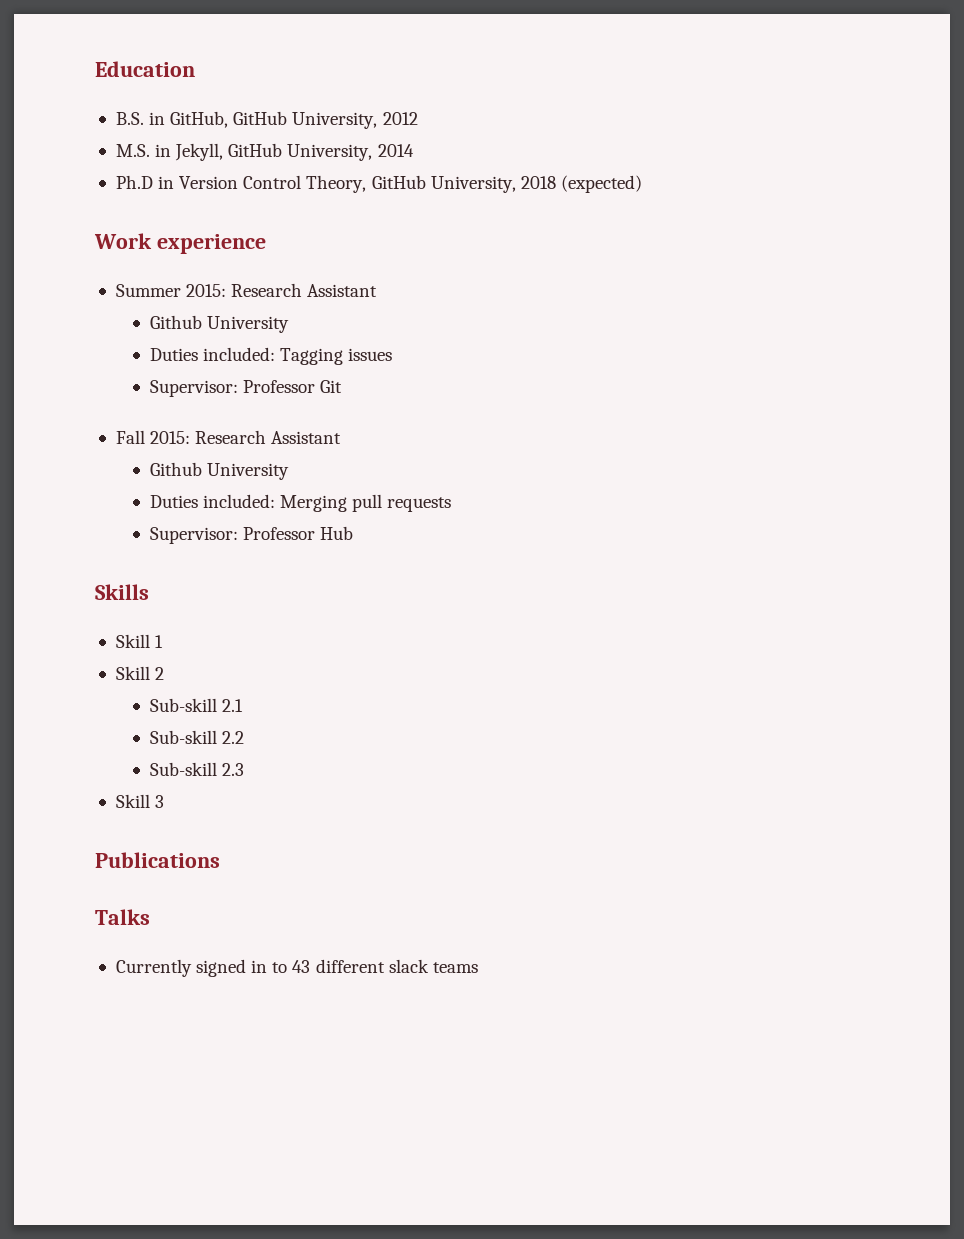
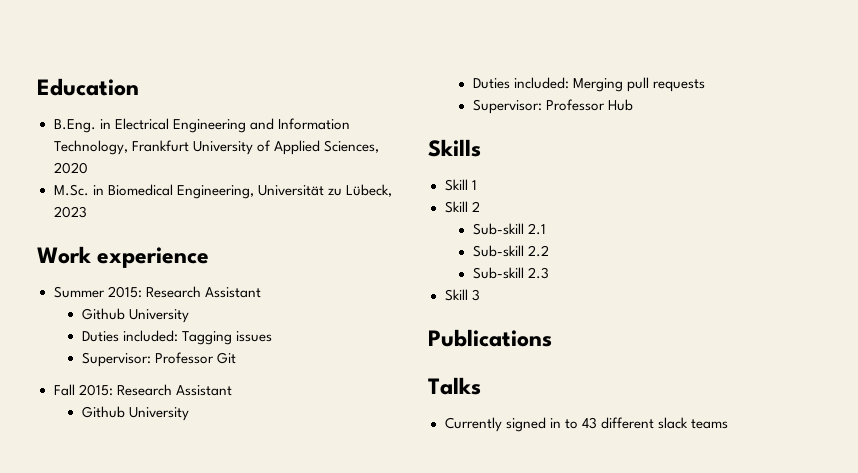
[115,111,418,129] [115,143,414,161] [115,175,642,193] B.S. in GitHub, GitHub University, 2012 // M.S. in Jekyll, GitHub University, 2014 // Ph.D in Version Control Theory, GitHub University, 2018 (expected) -> [53,118,350,133] [53,140,379,155] [53,162,88,174] [53,184,392,199] [53,206,87,218] B.Eng. in Electrical Engineering and Information Technology, Frankfurt University of Applied Sciences, 2020 // M.Sc. in Biomedical Engineering, Universität zu Lübeck, 2023

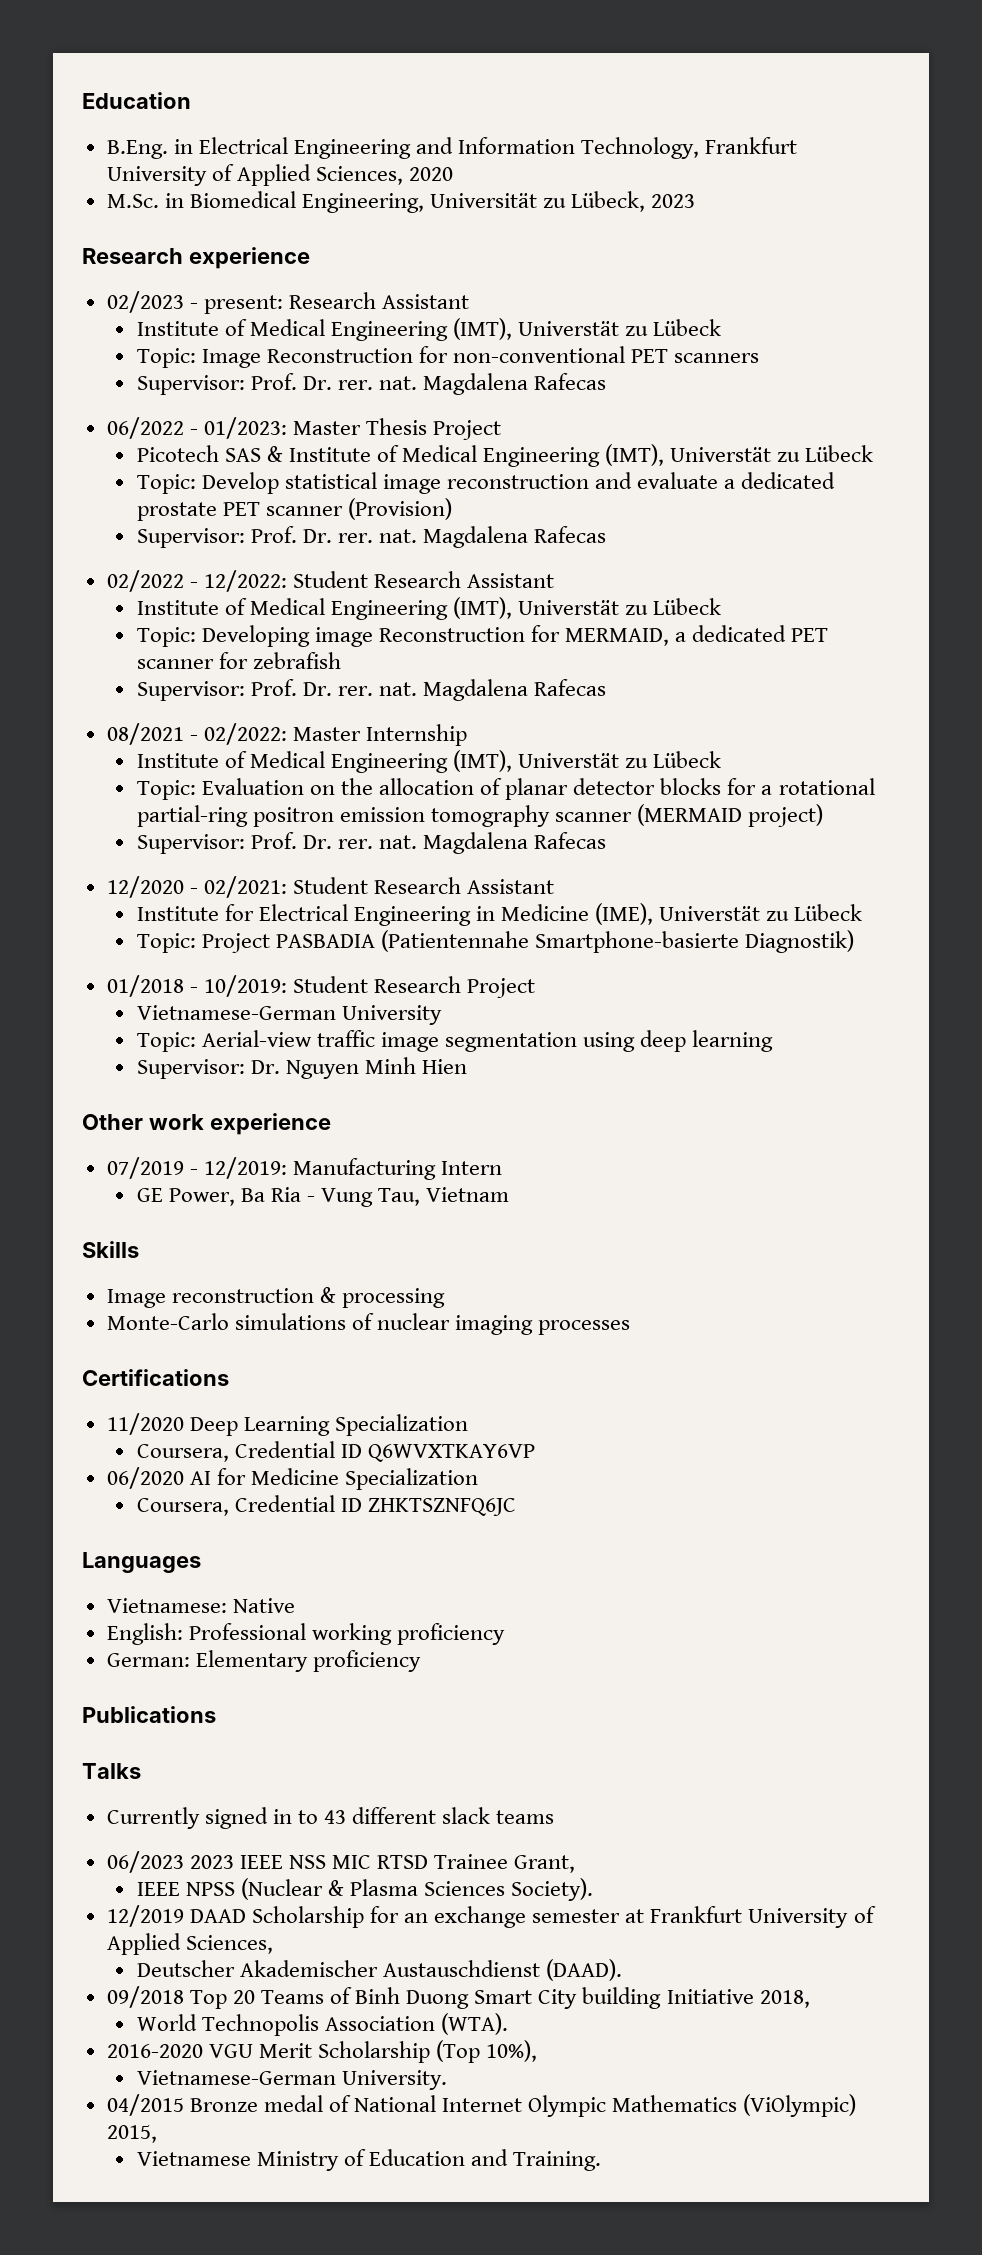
[37,246,210,268] [53,286,261,298] [81,308,189,323] [81,330,272,345] [81,352,236,367] [53,384,232,396] [81,406,189,421] [472,77,705,92] [472,99,633,114] [428,139,481,157] [444,179,477,191] [444,201,480,213] [472,223,546,235] [472,245,549,257] [472,267,549,279] [444,289,480,301] Work experience // Summer 2015: Research Assistant // Github University // Duties included: Tagging issues // Supervisor: Professor Git // Fall 2015: Research Assistant // Github University // Duties included: Merging pull requests // Supervisor: Professor Hub // Skills // Skill 1 // Skill 2 // Sub-skill 2.1 // Sub-skill 2.2 // Sub-skill 2.3 // Skill 3 -> [82,247,310,269] [106,291,470,314] [136,318,722,341] [136,346,760,368] [136,373,607,395] [106,417,502,440] [136,444,874,467] [136,472,836,494] [136,498,452,521] [136,526,607,548] [106,570,555,592] [136,597,722,620] [136,625,829,647] [136,652,341,669] [136,679,607,701] [106,723,468,746] [136,750,722,773] [136,778,875,800] [136,804,824,827] [136,832,607,854] [106,876,555,898] [136,903,863,926] [136,930,855,953] [106,975,536,998] [136,1005,442,1025] [136,1030,774,1052] [136,1057,468,1079] [82,1113,331,1135] [106,1157,503,1180] [136,1187,510,1207] [82,1241,139,1258] [106,1287,445,1308] [106,1313,631,1335] [82,1369,229,1386] [106,1413,468,1436] [136,1441,535,1462] [106,1467,479,1490] [136,1495,516,1516] [82,1552,201,1573] [106,1598,295,1613] [106,1623,505,1645] [106,1650,421,1672] Research experience // 02/2023 - present: Research Assistant // Institute of Medical Engineering (IMT), Universtät zu Lübeck // Topic: Image Reconstruction for non-conventional PET scanners // Supervisor: Prof. Dr. rer. nat. Magdalena Rafecas // 06/2022 - 01/2023: Master Thesis Project // Picotech SAS & Institute of Medical Engineering (IMT), Universtät zu Lübeck // Topic: Develop statistical image reconstruction and evaluate a dedicated prostate PET scanner (Provision) // Supervisor: Prof. Dr. rer. nat. Magdalena Rafecas // 02/2022 - 12/2022: Student Research Assistant // Institute of Medical Engineering (IMT), Universtät zu Lübeck // Topic: Developing image Reconstruction for MERMAID, a dedicated PET scanner for zebrafish // Supervisor: Prof. Dr. rer. nat. Magdalena Rafecas // 08/2021 - 02/2022: Master Internship // Institute of Medical Engineering (IMT), Universtät zu Lübeck // Topic: Evaluation on the allocation of planar detector blocks for a rotational partial-ring positron emission tomography scanner (MERMAID project) // Supervisor: Prof. Dr. rer. nat. Magdalena Rafecas // 12/2020 - 02/2021: Student Research Assistant // Institute for Electrical Engineering in Medicine (IME), Universtät zu Lübeck // Topic: Project PASBADIA (Patientennahe Smartphone-basierte Diagnostik) // 01/2018 - 10/2019: Student Research Project // Vietnamese-German University // Topic: Aerial-view traffic image segmentation using deep learning // Supervisor: Dr. Nguyen Minh Hien // Other work experience // 07/2019 - 12/2019: Manufacturing Intern // GE Power, Ba Ria - Vung Tau, Vietnam // Skills // Image reconstruction & processing // Monte-Carlo simulations of nuclear imaging processes // Certifications // 11/2020 Deep Learning Specialization // Coursera, Credential ID Q6WVXTKAY6VP // 06/2020 AI for Medicine Specialization // Coursera, Credential ID ZHKTSZNFQ6JC // Languages // Vietnamese: Native // English: Professional working proficiency // German: Elementary proficiency
(728, 424) none -> [106,1851,576,1873] [136,1878,594,1901] [106,1905,876,1928] [106,1933,273,1955] [136,1959,622,1981] [106,1986,810,2009] [136,2013,508,2036] [106,2040,538,2063] [136,2070,447,2090] [106,2094,857,2117] [106,2125,157,2143] [136,2149,602,2171] // 06/2023 2023 IEEE NSS MIC RTSD Trainee Grant, // IEEE NPSS (Nuclear & Plasma Sciences Society). // 12/2019 DAAD Scholarship for an exchange semester at Frankfurt University of Applied Sciences, // Deutscher Akademischer Austauschdienst (DAAD). // 09/2018 Top 20 Teams of Binh Duong Smart City building Initiative 2018, // World Technopolis Association (WTA). // 2016-2020 VGU Merit Scholarship (Top 10%), // Vietnamese-German University. // 04/2015 Bronze medal of National Internet Olympic Mathematics (ViOlympic) 2015, // Vietnamese Ministry of Education and Training.

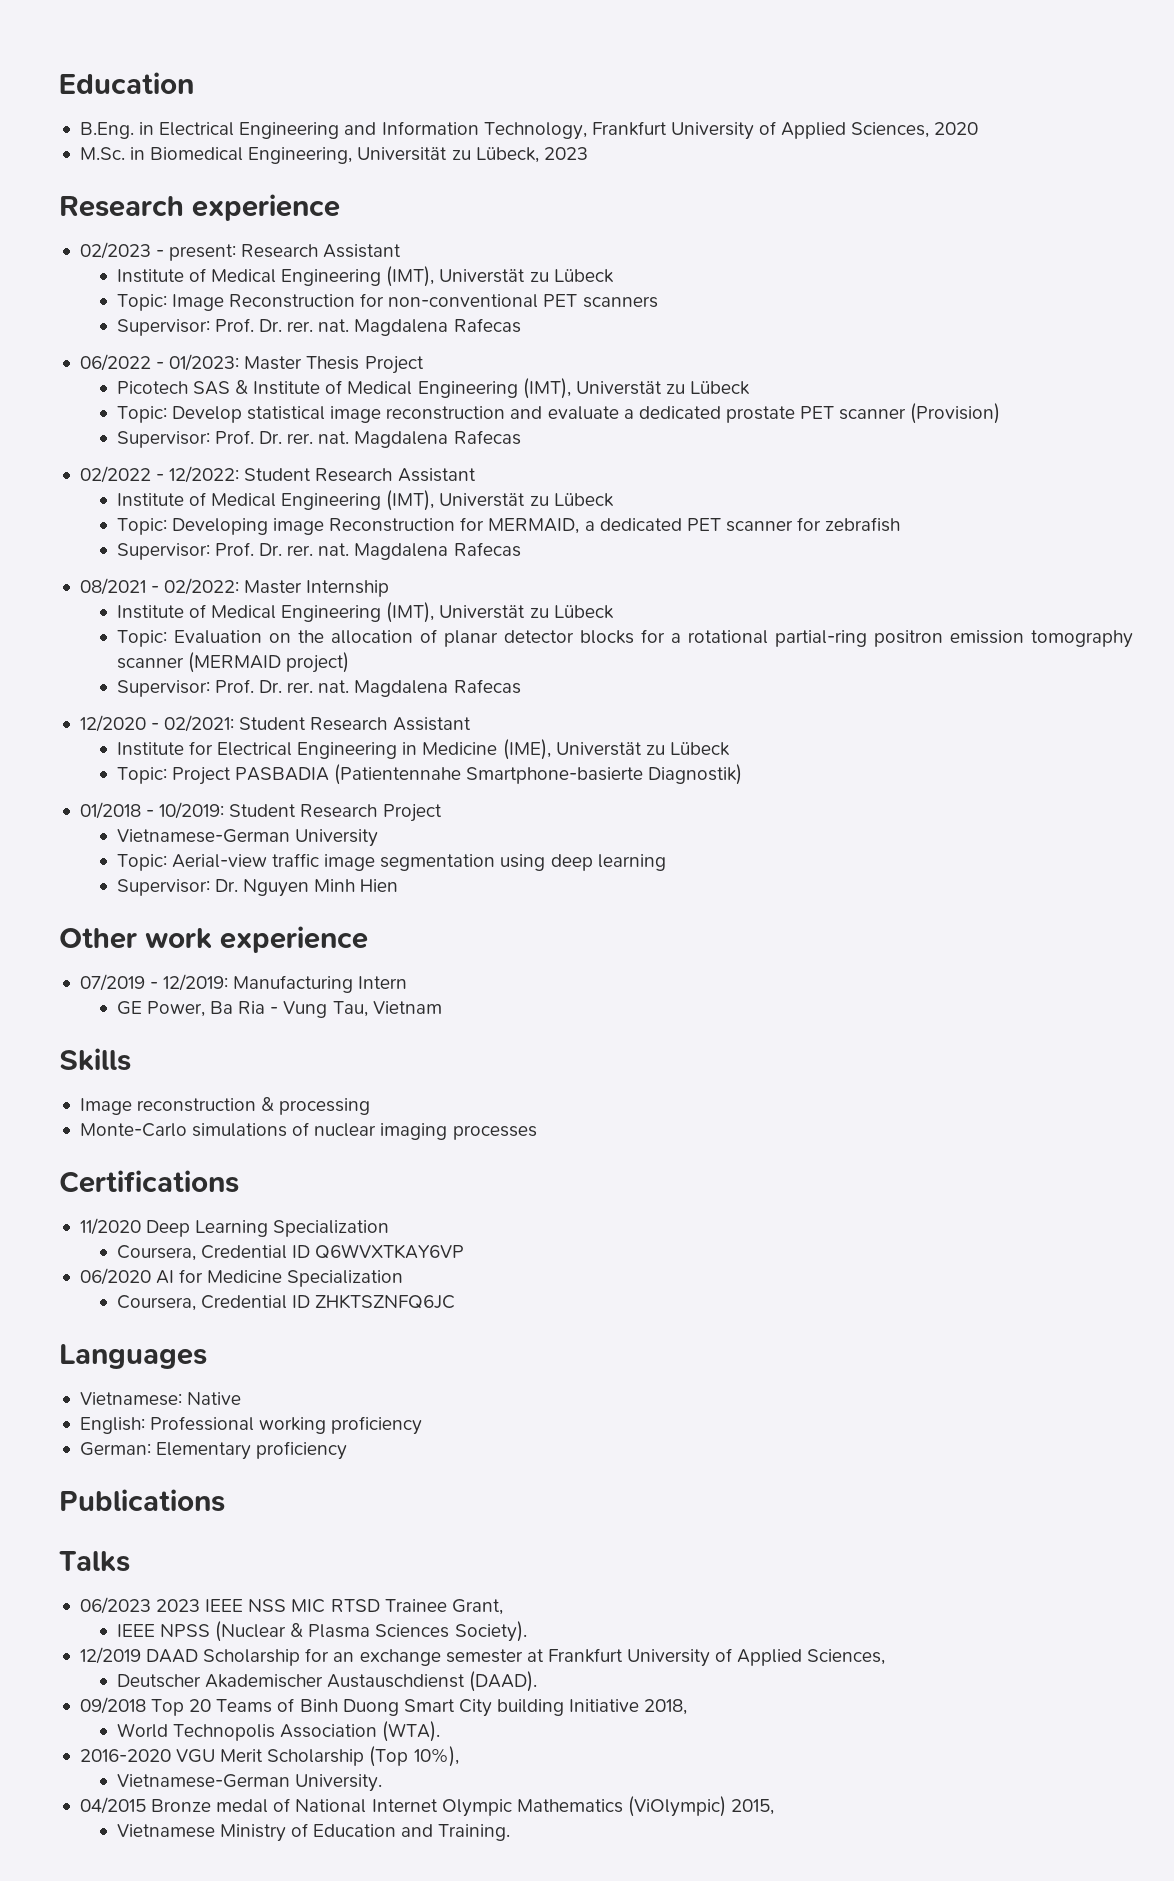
[106,1807,555,1829] // Currently signed in to 43 different slack teams -> (130, 1561) none

